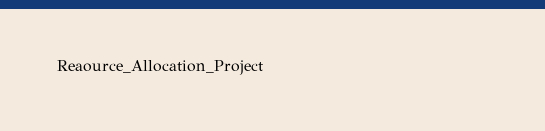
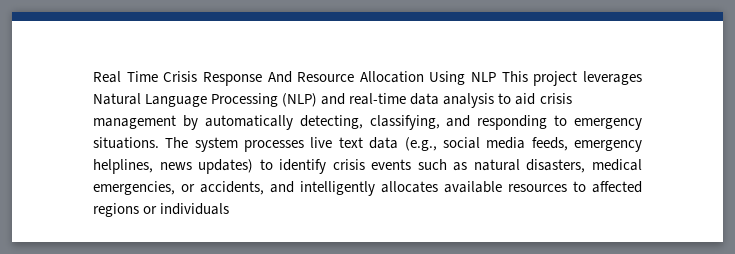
[57,60,263,75] Reaource_Allocation_Project -> [93,71,642,86] [93,93,572,108] [93,115,642,130] [93,137,643,152] [93,159,643,174] [93,181,642,196] [93,203,230,217] Real Time Crisis Response And Resource Allocation Using NLP This project leverages Natural Language Processing (NLP) and real-time data analysis to aid crisis management by automatically detecting, classifying, and responding to emergency situations. The system processes live text data (e.g., social media feeds, emergency helplines, news updates) to identify crisis events such as natural disasters, medical emergencies, or accidents, and intelligently allocates available resources to affected regions or individuals

